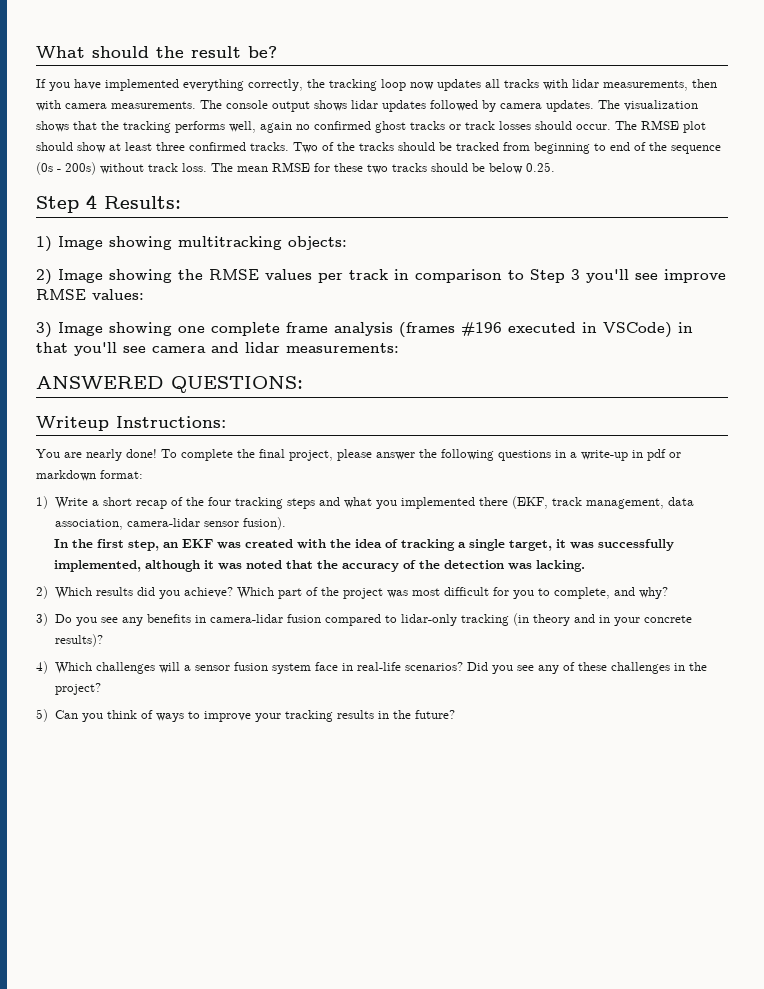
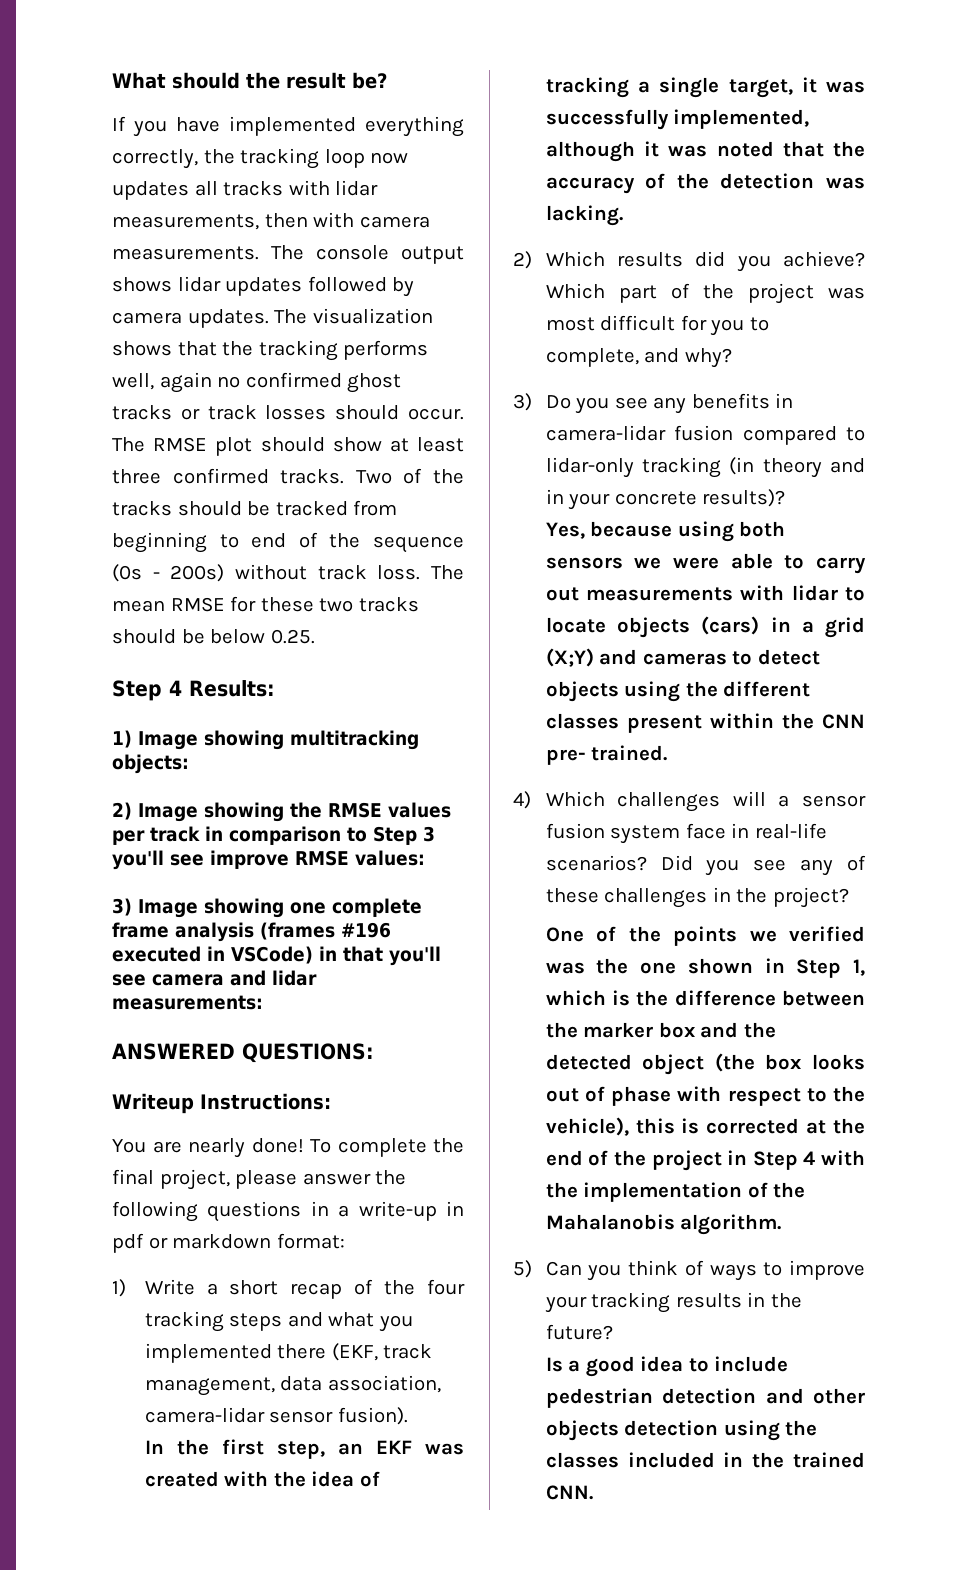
(103, 640) none -> [545,521,786,542] [545,553,866,574] [545,585,865,601] [545,616,865,638] [545,648,820,667] [545,681,811,702] [545,713,865,733] [545,745,668,765] // Yes, because using both sensors we were able to carry out measurements with lidar to locate objects (cars) in a grid (X;Y) and cameras to detect objects using the different classes present within the CNN pre- trained.
(101, 689) none -> [545,926,865,946] [545,958,865,978] [545,990,865,1006] [545,1022,776,1038] [545,1053,865,1075] [545,1086,865,1106] [545,1117,865,1136] [545,1150,865,1171] [545,1182,806,1202] [545,1214,782,1235] // One of the points we verified was the one shown in Step 1, which is the difference between the marker box and the detected object (the box looks out of phase with respect to the vehicle), this is corrected at the end of the project in Step 4 with the implementation of the Mahalanobis algorithm.
(455, 714) none -> [545,1356,789,1377] [545,1388,865,1408] [545,1420,818,1441] [545,1452,865,1468] [545,1485,593,1500] // Is a good idea to include pedestrian detection and other objects detection using the classes included in the trained CNN.

